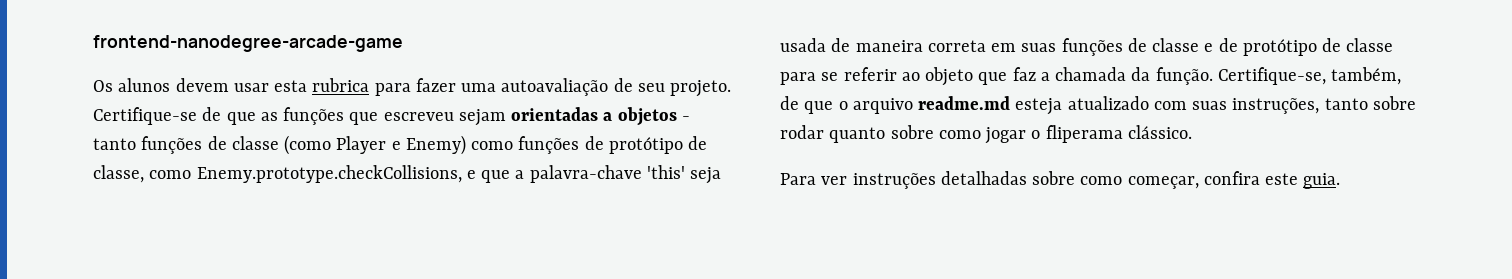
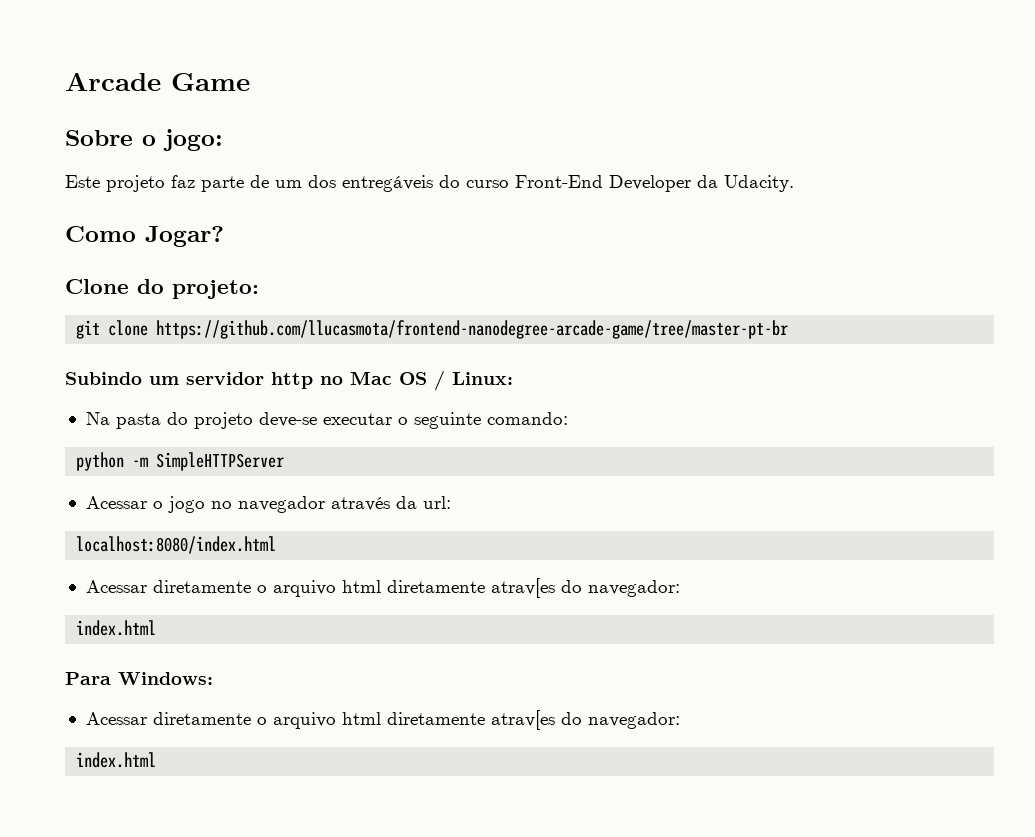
[93,35,403,52] [93,78,732,97] [93,107,690,126] [93,135,708,155] [93,165,722,184] [780,38,1394,56] [780,67,1402,86] [780,96,1416,115] [780,125,1192,144] [780,171,1341,189] frontend-nanodegree-arcade-game // Os alunos devem usar esta rubrica para fazer uma autoavaliação de seu projeto. Certifique-se de que as funções que escreveu sejam orientadas a objetos - tanto funções de classe (como Player e Enemy) como funções de protótipo de classe, como Enemy.prototype.checkCollisions, e que a palavra-chave 'this' seja usada de maneira correta em suas funções de classe e de protótipo de classe para se referir ao objeto que faz a chamada da função. Certifique-se, também, de que o arquivo readme.md esteja atualizado com suas instruções, tanto sobre rodar quanto sobre como jogar o fliperama clássico. // Para ver instruções detalhadas sobre como começar, confira este guia. -> [65,72,250,91] [65,129,223,151] [65,175,794,192] [65,226,224,247] [65,279,259,299] [76,320,789,339] [65,370,513,391] [85,412,568,429] [76,452,285,471] [85,496,451,513] [76,536,277,554] [85,578,680,598] [76,620,157,636] [65,672,213,685] [85,710,680,730] [76,752,157,768] Arcade Game // Sobre o jogo: // Este projeto faz parte de um dos entregáveis do curso Front-End Developer da Udacity. // Como Jogar? // Clone do projeto: // git clone https://github.com/llucasmota/frontend-nanodegree-arcade-game/tree/master-pt-br // Subindo um servidor http no Mac OS / Linux: // Na pasta do projeto deve-se executar o seguinte comando: // python -m SimpleHTTPServer // Acessar o jogo no navegador através da url: // localhost:8080/index.html // Acessar diretamente o arquivo html diretamente atrav[es do navegador: // index.html // Para Windows: // Acessar diretamente o arquivo html diretamente atrav[es do navegador: // index.html

